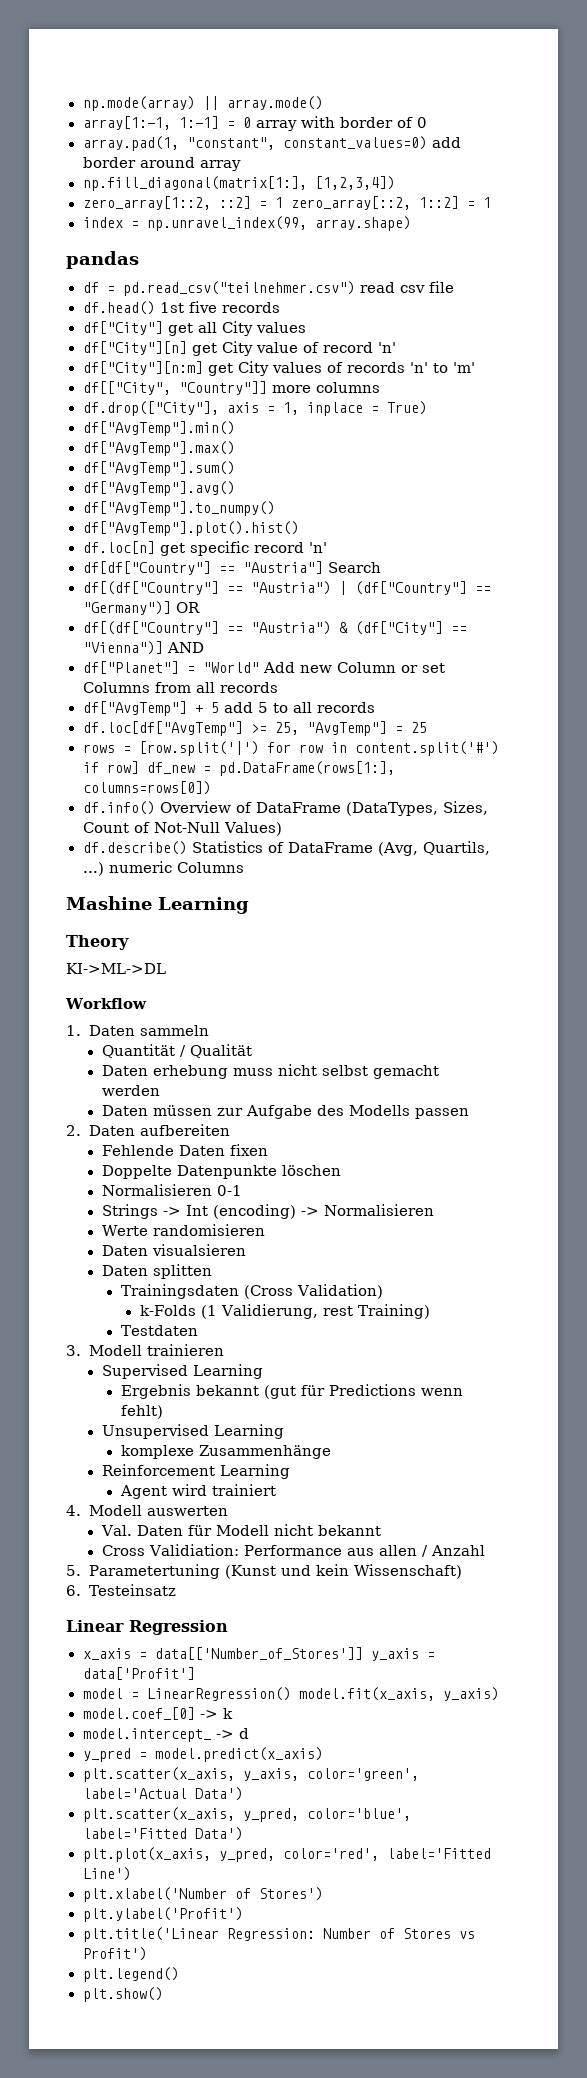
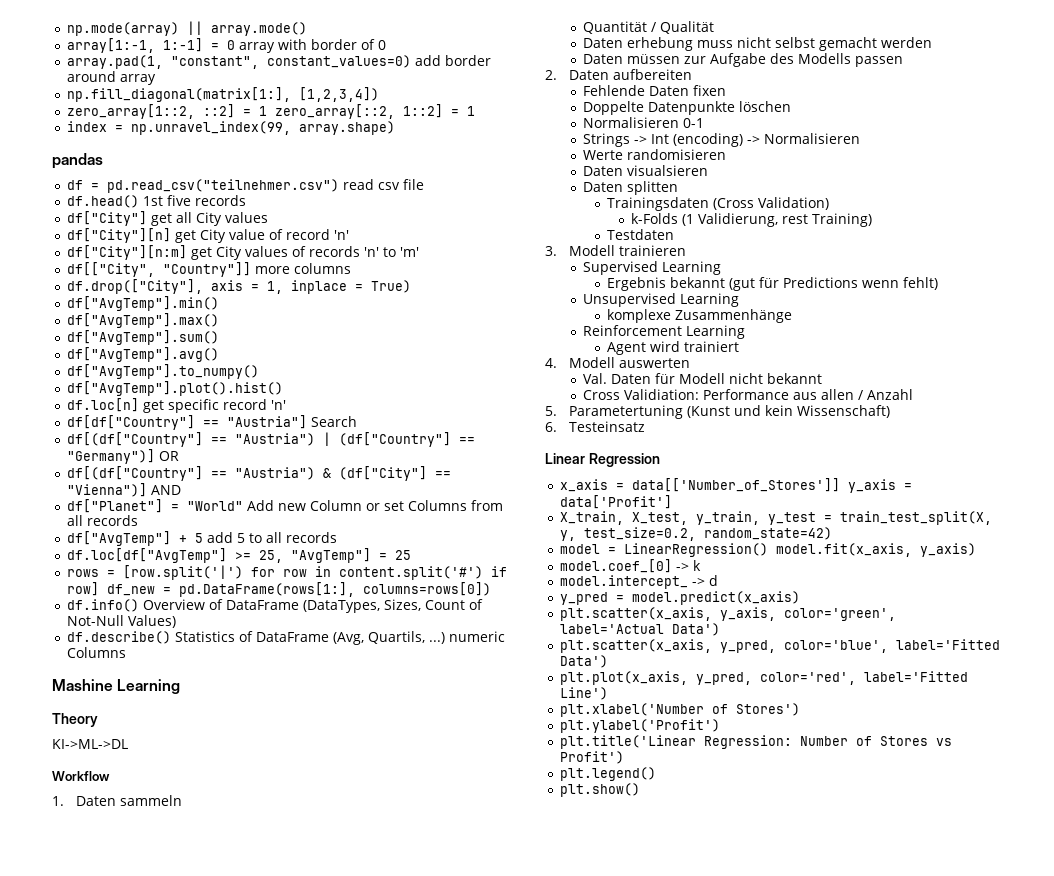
(195, 1673) none -> [559,511,992,525] [559,527,832,541] // X_train, X_test, y_train, y_test = train_test_split(X, y, test_size=0.2, random_state=42)

